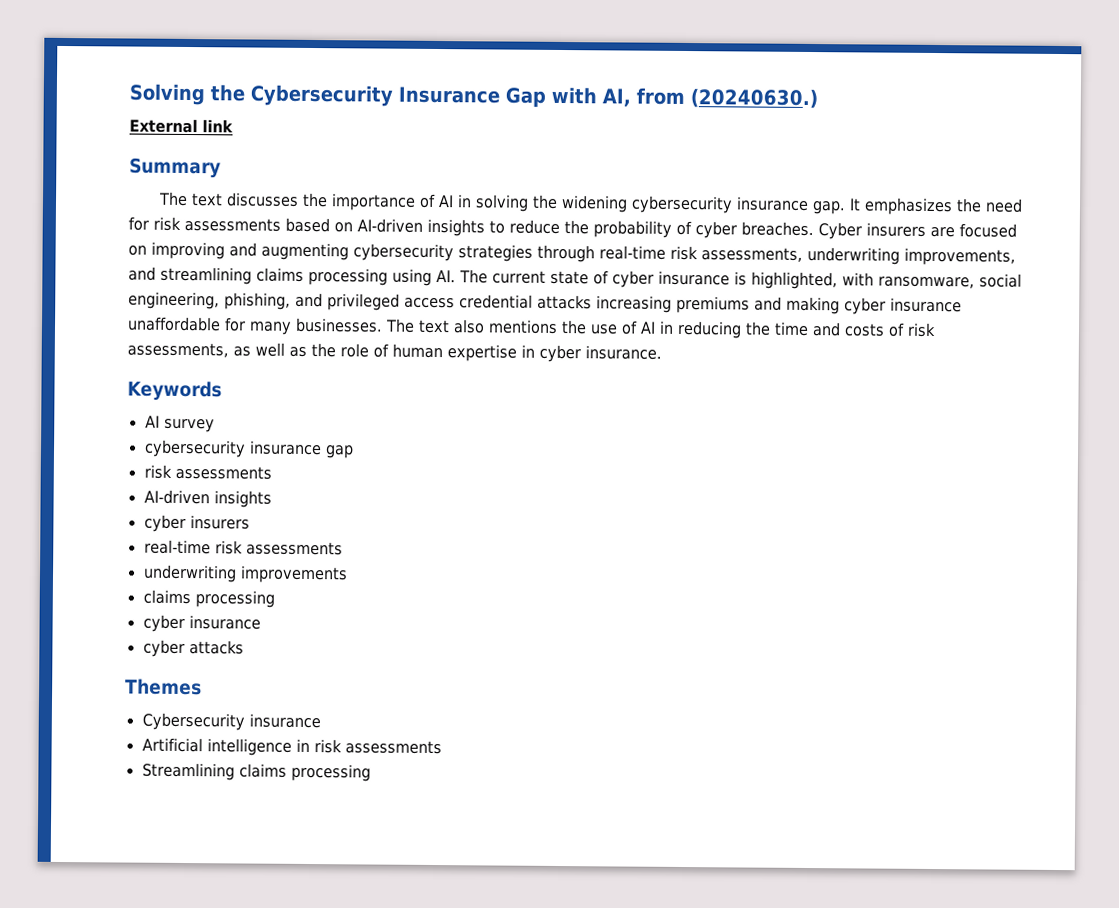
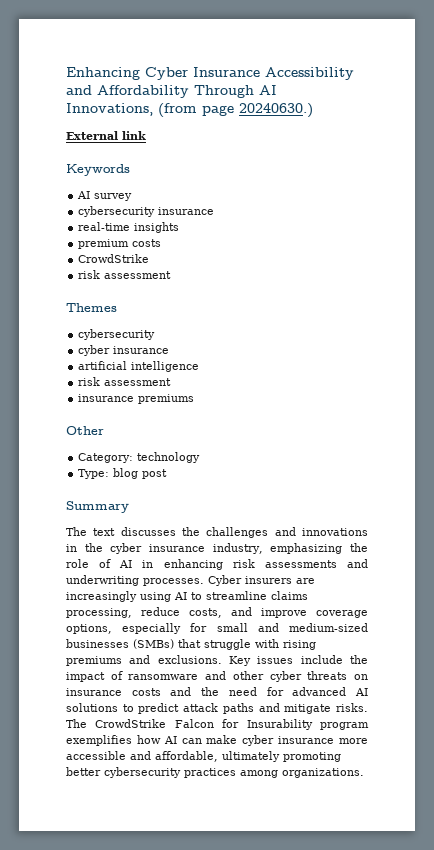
[129,83,818,109] [129,118,233,134] [129,157,221,179] [157,191,1023,216] [128,216,1017,240] [128,241,1016,266] [128,266,1022,290] [128,291,962,315] [127,316,936,339] [127,342,662,363] Solving the Cybersecurity Insurance Gap with AI, from (20240630.) // External link // Summary // The text discusses the importance of AI in solving the widening cybersecurity insurance gap. It emphasizes the need for risk assessments based on AI-driven insights to reduce the probability of cyber breaches. Cyber insurers are focused on improving and augmenting cybersecurity strategies through real-time risk assessments, underwriting improvements, and streamlining claims processing using AI. The current state of cyber insurance is highlighted, with ransomware, social engineering, phishing, and privileged access credential attacks increasing premiums and making cyber insurance unaffordable for many businesses. The text also mentions the use of AI in reducing the time and costs of risk assessments, as well as the role of human expertise in cyber insurance. -> [66,67,354,80] [66,85,277,98] [66,103,313,118] [66,131,146,140] Enhancing Cyber Insurance Accessibility and Affordability Through AI Innovations, (from page 20240630.) // External link
[324,445,354,459] [143,464,272,480] [143,489,272,508] [143,514,250,532] [143,539,343,556] [142,564,348,584] [142,589,275,608] [142,614,261,632] [142,639,244,657] [125,678,202,696] [141,712,321,731] [141,737,442,756] [141,762,371,782] gap // risk assessments // AI-driven insights // cyber insurers // real-time risk assessments // underwriting improvements // claims processing // cyber insurance // cyber attacks // Themes // Cybersecurity insurance // Artificial intelligence in risk assessments // Streamlining claims processing -> [78,222,180,233] [78,239,162,249] [78,254,150,263] [78,270,172,279] [66,303,117,312] [78,329,156,340] [78,345,170,356] [78,361,200,372] [78,377,172,386] [78,394,195,404] [66,426,104,435] [78,452,201,463] [78,468,168,479] [66,501,129,513] [66,527,368,538] [66,543,368,554] [66,559,368,570] [66,575,315,586] [66,591,308,602] [66,607,368,618] [66,623,368,634] [66,639,316,650] [66,655,369,666] [66,671,369,682] [66,687,369,696] [66,703,369,714] [66,719,369,730] [66,735,368,746] [66,751,341,762] [66,767,364,778] // real-time insights // premium costs // CrowdStrike // risk assessment // Themes // cybersecurity // cyber insurance // artificial intelligence // risk assessment // insurance premiums // Other // Category: technology // Type: blog post // Summary // The text discusses the challenges and innovations in the cyber insurance industry, emphasizing the role of AI in enhancing risk assessments and underwriting processes. Cyber insurers are increasingly using AI to streamline claims processing, reduce costs, and improve coverage options, especially for small and medium-sized businesses (SMBs) that struggle with rising premiums and exclusions. Key issues include the impact of ransomware and other cyber threats on insurance costs and the need for advanced AI solutions to predict attack paths and mitigate risks. The CrowdStrike Falcon for Insurability program exemplifies how AI can make cyber insurance more accessible and affordable, ultimately promoting better cybersecurity practices among organizations.

